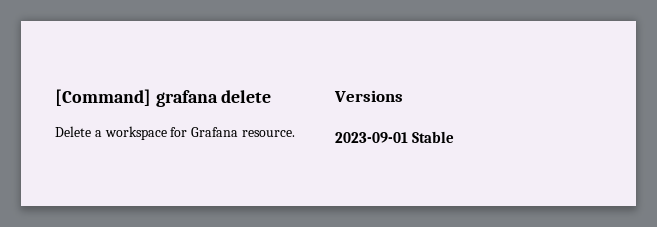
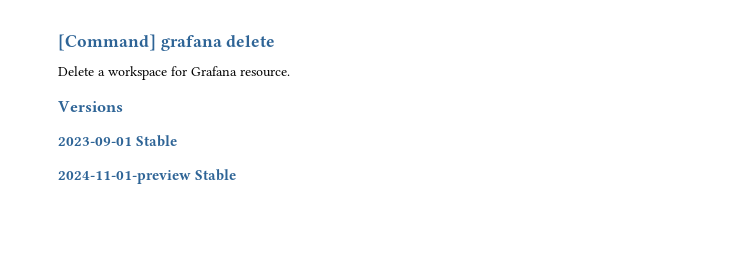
(455, 137) none -> [58,169,237,184] // 2024-11-01-preview Stable

